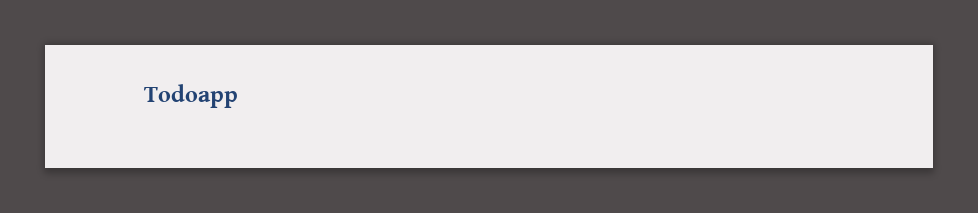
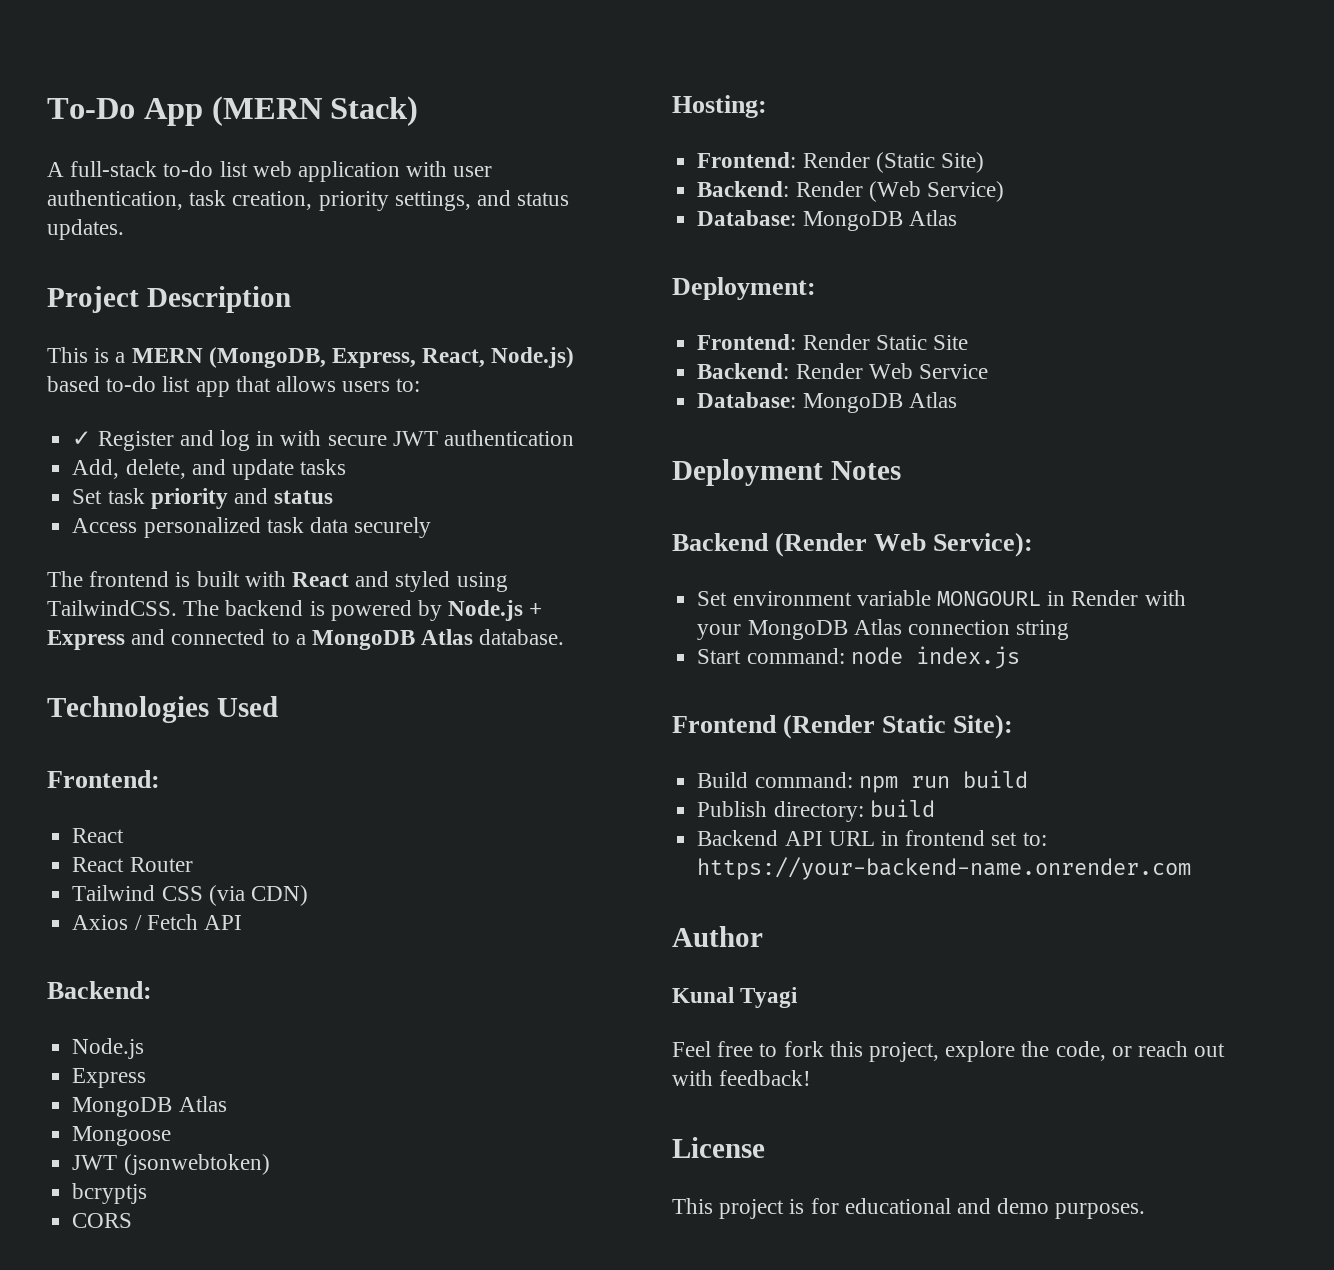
[144,84,238,108] Todoapp -> [47,96,419,126] [47,161,493,182] [47,190,570,211] [47,219,124,240] [47,286,291,313] [47,347,575,368] [47,376,421,397] [72,430,574,451] [72,459,347,480] [72,488,334,509] [72,517,432,538] [47,571,508,592] [47,600,543,621] [47,629,565,650] [47,696,278,723] [47,770,160,788] [72,828,125,843] [72,857,193,872] [72,885,308,906] [72,914,242,930] [47,981,152,999] [72,1038,145,1059] [72,1068,147,1088] [72,1096,227,1117] [72,1126,172,1146] [72,1154,270,1175] [72,1183,148,1204] [72,1213,133,1228] [672,95,767,118] [697,152,984,173] [697,181,1004,202] [697,210,957,231] [672,277,816,300] [697,334,968,350] [697,363,988,379] [697,392,957,413] [672,459,901,486] [672,532,1034,557] [697,590,1186,606] [697,619,1070,640] [697,646,1020,669] [672,714,1014,739] [697,770,1028,793] [697,799,935,822] [697,830,1047,846] [697,857,1192,880] [672,926,763,947] [672,987,799,1008] [672,1041,1226,1062] [672,1070,812,1086] [672,1137,765,1158] [672,1198,1146,1219] To-Do App (MERN Stack) // A full-stack to-do list web application with user authentication, task creation, priority settings, and status updates. // Project Description // This is a MERN (MongoDB, Express, React, Node.js) based to-do list app that allows users to: // ✓ Register and log in with secure JWT authentication // Add, delete, and update tasks // Set task priority and status // Access personalized task data securely // The frontend is built with React and styled using TailwindCSS. The backend is powered by Node.js + Express and connected to a MongoDB Atlas database. // Technologies Used // Frontend: // React // React Router // Tailwind CSS (via CDN) // Axios / Fetch API // Backend: // Node.js // Express // MongoDB Atlas // Mongoose // JWT (jsonwebtoken) // bcryptjs // CORS // Hosting: // Frontend: Render (Static Site) // Backend: Render (Web Service) // Database: MongoDB Atlas // Deployment: // Frontend: Render Static Site // Backend: Render Web Service // Database: MongoDB Atlas // Deployment Notes // Backend (Render Web Service): // Set environment variable MONGOURL in Render with your MongoDB Atlas connection string // Start command: node index.js // Frontend (Render Static Site): // Build command: npm run build // Publish directory: build // Backend API URL in frontend set to: https://your-backend-name.onrender.com // Author // Kunal Tyagi // Feel free to fork this project, explore the code, or reach out with feedback! // License // This project is for educational and demo purposes.

